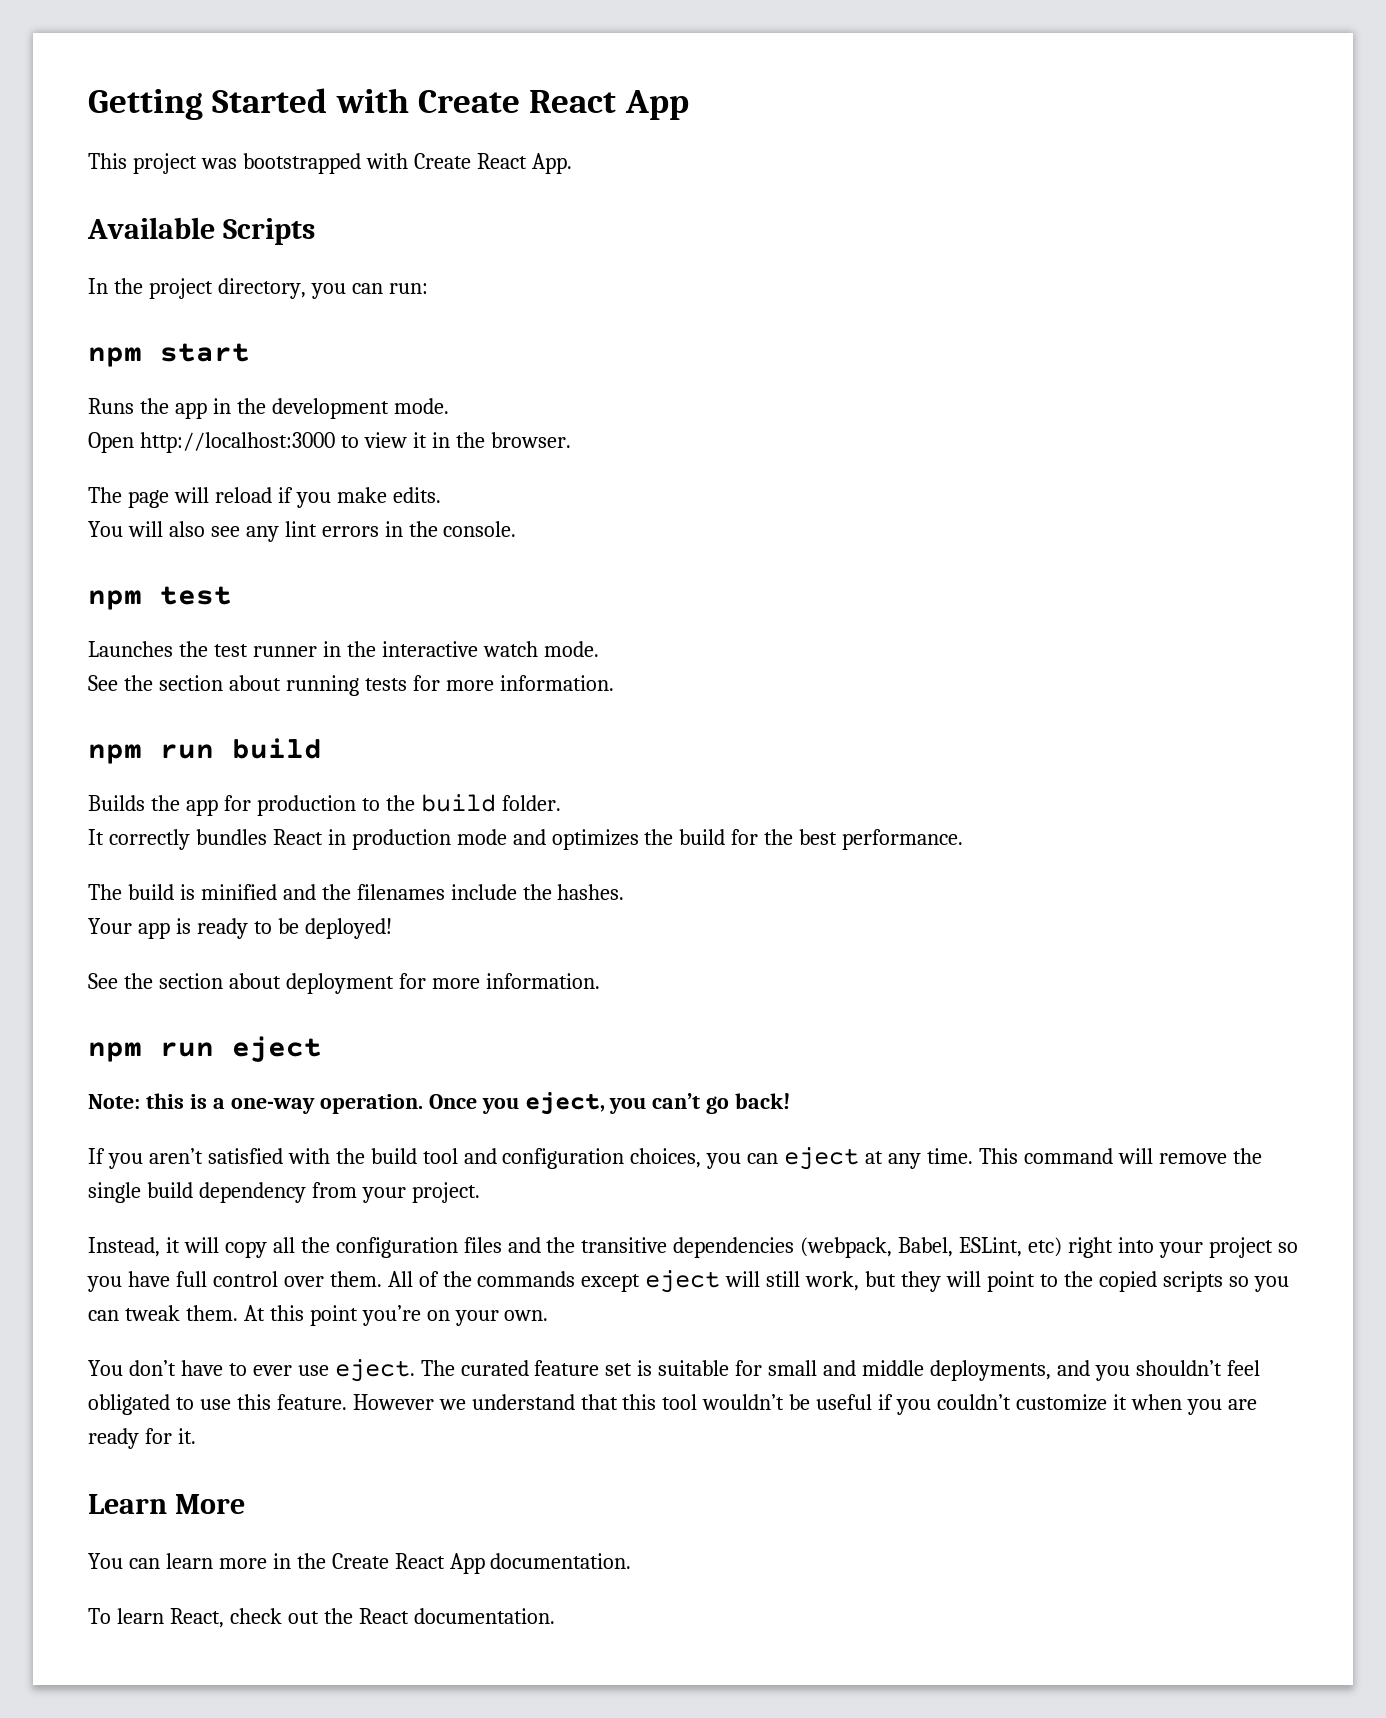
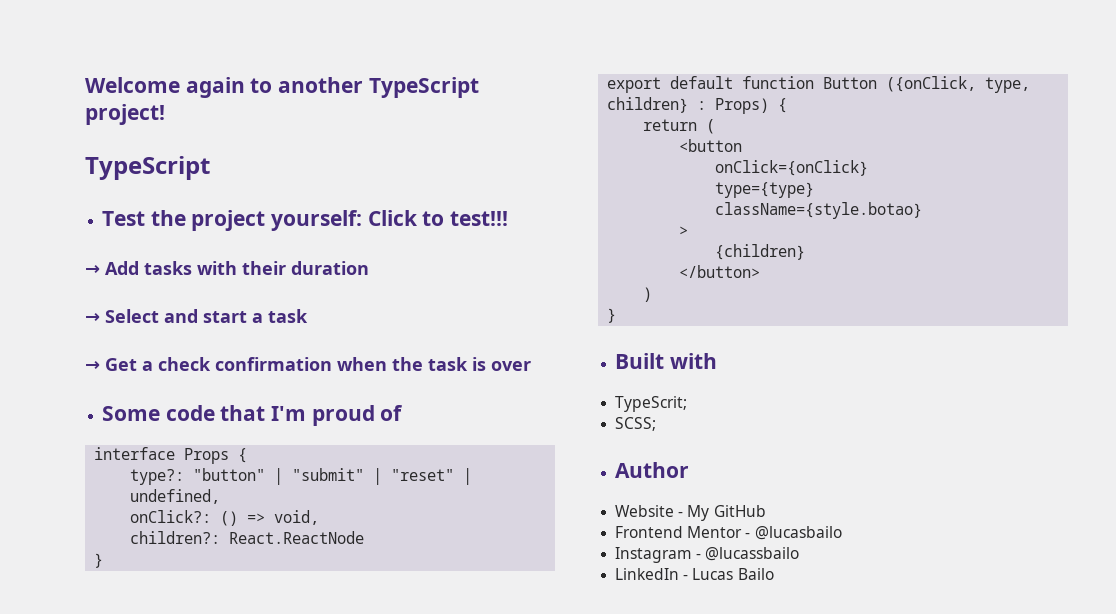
[88,88,689,120] [88,153,572,174] [87,217,315,245] [88,278,428,299] [88,343,250,367] [88,398,449,419] [88,432,571,453] [88,487,441,508] [88,521,517,542] [88,586,232,610] [88,641,599,657] [88,675,614,696] [88,738,322,764] [88,794,561,816] [88,829,964,850] [88,884,625,900] [88,918,392,939] [88,973,600,994] [88,1036,322,1062] [88,1092,791,1115] [88,1147,1262,1170] [88,1182,480,1203] [88,1237,1298,1258] [87,1270,1289,1293] [88,1305,549,1326] [88,1359,1260,1382] [88,1394,1257,1415] [88,1428,196,1449] [88,1494,245,1514] [88,1553,632,1574] [88,1608,555,1628] Getting Started with Create React App // This project was bootstrapped with Create React App. // Available Scripts // In the project directory, you can run: // npm start // Runs the app in the development mode. // Open http://localhost:3000 to view it in the browser. // The page will reload if you make edits. // You will also see any lint errors in the console. // npm test // Launches the test runner in the interactive watch mode. // See the section about running tests for more information. // npm run build // Builds the app for production to the build folder. // It correctly bundles React in production mode and optimizes the build for the best performance. // The build is minified and the filenames include the hashes. // Your app is ready to be deployed! // See the section about deployment for more information. // npm run eject // Note: this is a one-way operation. Once you eject, you can’t go back! // If you aren’t satisfied with the build tool and configuration choices, you can eject at any time. This command will remove the single build dependency from your project. // Instead, it will copy all the configuration files and the transitive dependencies (webpack, Babel, ESLint, etc) right into your project so you have full control over them. All of the commands except eject will still work, but they will point to the copied scripts so you can tweak them. At this point you’re on your own. // You don’t have to ever use eject. The curated feature set is suitable for small and middle deployments, and you shouldn’t feel obligated to use this feature. However we understand that this tool wouldn’t be useful if you couldn’t customize it when you are ready for it. // Learn More // You can learn more in the Create React App documentation. // To learn React, check out the React documentation. -> [85,77,479,98] [85,104,165,125] [85,156,210,180] [102,210,509,231] [85,261,369,275] [85,309,308,323] [85,357,531,371] [102,405,404,426] [94,447,248,464] [130,468,473,485] [130,489,221,504] [130,510,320,526] [130,531,365,544] [94,553,104,568] [607,76,1031,93] [607,97,788,114] [643,119,716,134] [679,139,743,152] [715,160,869,176] [715,182,815,198] [715,202,923,219] [679,226,689,236] [715,244,806,260] [679,265,761,278] [643,287,653,302] [607,308,617,323] [615,353,717,369] [615,396,688,412] [615,417,657,431] [615,462,690,478] [615,505,766,521] [615,526,842,540] [615,547,800,563] [615,568,774,580] Welcome again to another TypeScript project! // TypeScript // Test the project yourself: Click to test!!! // → Add tasks with their duration // → Select and start a task // → Get a check confirmation when the task is over // Some code that I'm proud of // interface Props { // type?: "button" | "submit" | "reset" | undefined, // onClick?: () => void, // children?: React.ReactNode // } // export default function Button ({onClick, type, children} : Props) { // return ( // <button // onClick={onClick} // type={type} // className={style.botao} // > // {children} // </button> // ) // } // Built with // TypeScrit; // SCSS; // Author // Website - My GitHub // Frontend Mentor - @lucasbailo // Instagram - @lucassbailo // LinkedIn - Lucas Bailo

